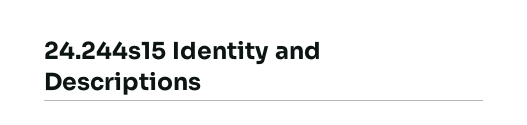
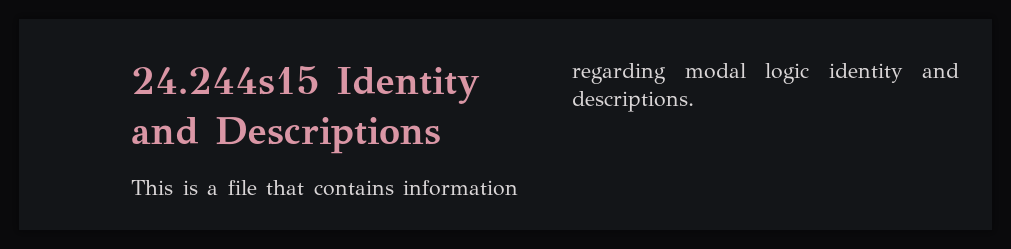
(201, 83) none -> [131,180,518,196] [572,63,959,84] [572,91,694,112] // This is a file that contains information regarding modal logic identity and descriptions.

